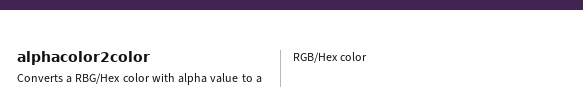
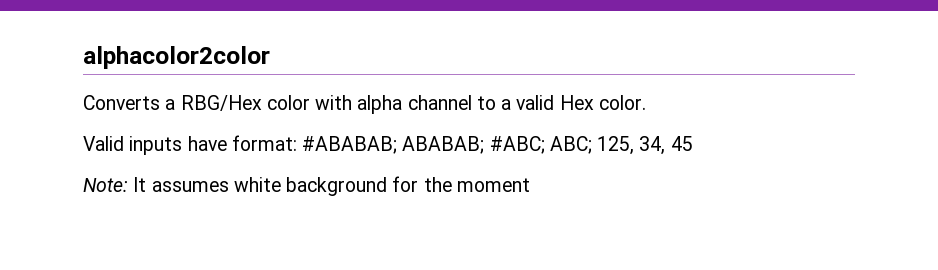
[210,73,239,83] value -> [407,95,472,110] channel
[293,52,368,63] RGB/Hex color -> [516,95,646,110] [83,135,693,155] [83,176,530,196] valid Hex color. // Valid inputs have format: #ABABAB; ABABAB; #ABC; ABC; 125, 34, 45 // Note: It assumes white background for the moment

